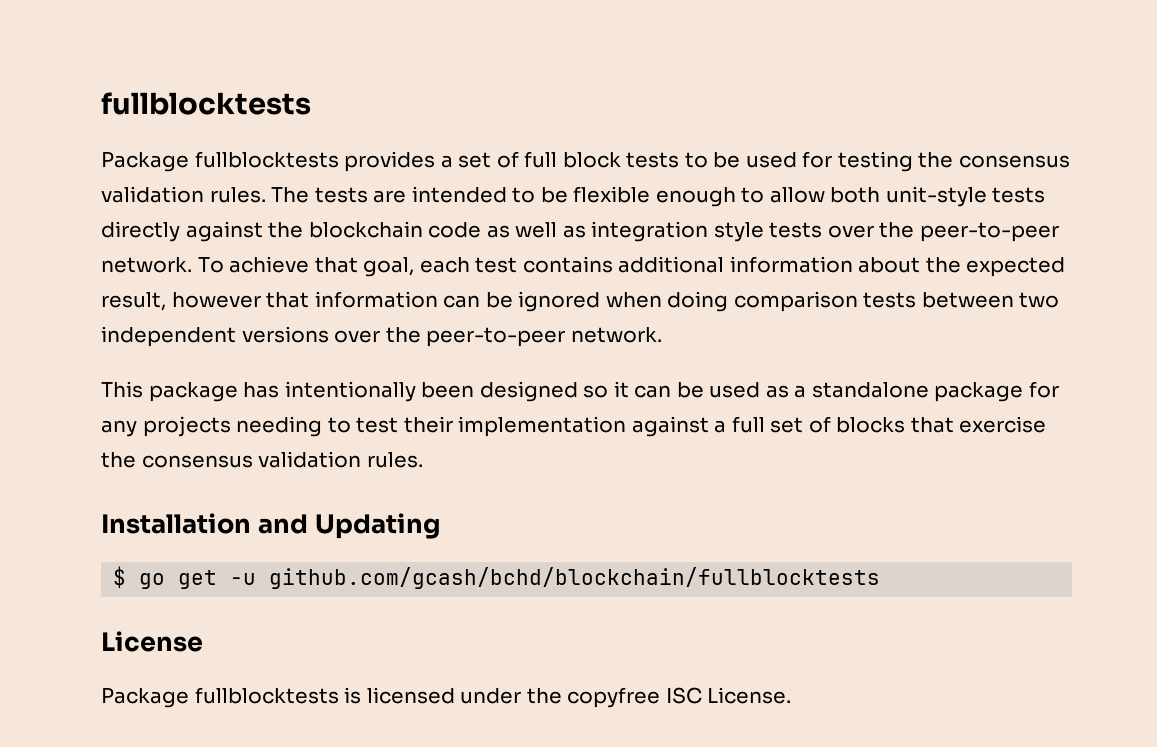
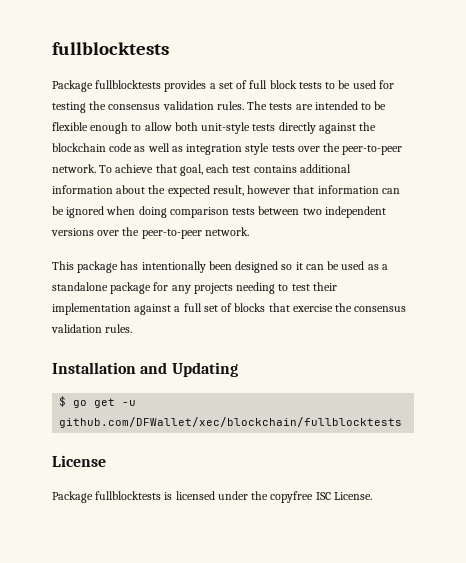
[269,567,881,589] github.com/gcash/bchd/blockchain/fullblocktests -> [59,417,403,428] github.com/DFWallet/xec/blockchain/fullblocktests

